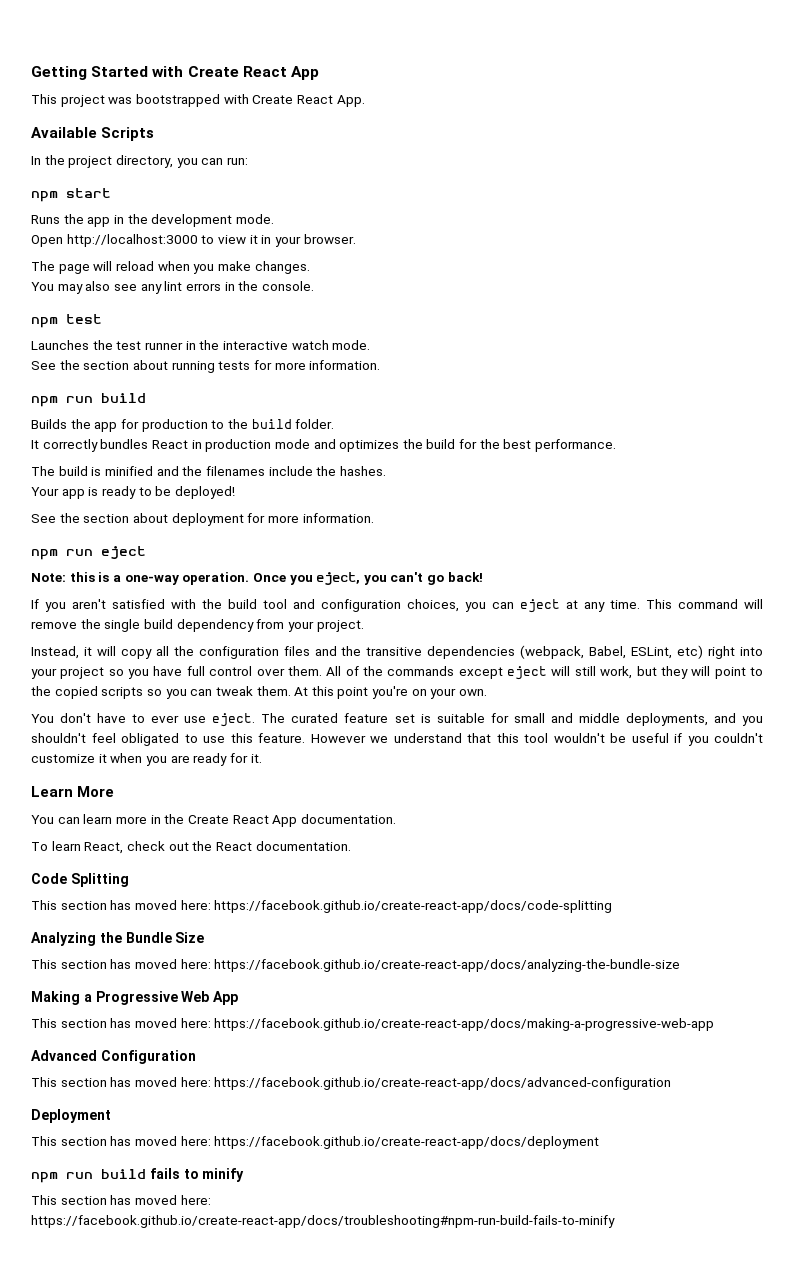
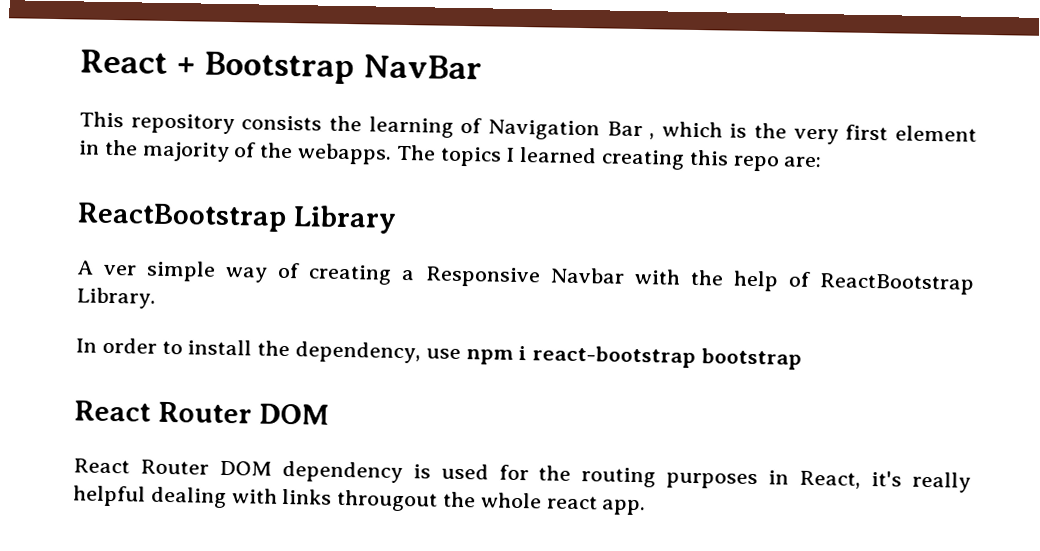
[31,66,319,80] [31,94,365,107] [31,127,155,141] [31,155,248,168] [31,188,111,202] [31,214,274,227] [31,234,356,247] [31,261,310,274] [31,281,314,294] [31,314,102,328] [31,340,371,350] [31,360,381,373] [31,393,146,407] [31,419,335,432] [31,439,617,452] [31,466,386,476] [31,486,235,499] [31,513,374,526] [31,546,146,560] [31,572,483,585] [31,599,763,613] [31,619,364,632] [31,645,764,659] [31,666,764,680] [31,686,488,699] [31,713,763,727] [31,733,763,746] [31,753,262,766] [31,786,115,797] [31,814,396,827] [31,841,351,854] [31,873,129,887] [31,900,613,913] [31,932,205,946] [31,959,681,972] [31,991,239,1005] [31,1018,715,1031] [31,1050,196,1064] [31,1077,672,1090] [31,1109,111,1123] [31,1136,600,1149] [31,1168,245,1183] [31,1195,211,1205] [31,1215,615,1228] Getting Started with Create React App // This project was bootstrapped with Create React App. // Available Scripts // In the project directory, you can run: // npm start // Runs the app in the development mode. // Open http://localhost:3000 to view it in your browser. // The page will reload when you make changes. // You may also see any lint errors in the console. // npm test // Launches the test runner in the interactive watch mode. // See the section about running tests for more information. // npm run build // Builds the app for production to the build folder. // It correctly bundles React in production mode and optimizes the build for the best performance. // The build is minified and the filenames include the hashes. // Your app is ready to be deployed! // See the section about deployment for more information. // npm run eject // Note: this is a one-way operation. Once you eject, you can't go back! // If you aren't satisfied with the build tool and configuration choices, you can eject at any time. This command will remove the single build dependency from your project. // Instead, it will copy all the configuration files and the transitive dependencies (webpack, Babel, ESLint, etc) right into your project so you have full control over them. All of the commands except eject will still work, but they will point to the copied scripts so you can tweak them. At this point you're on your own. // You don't have to ever use eject. The curated feature set is suitable for small and middle deployments, and you shouldn't feel obligated to use this feature. However we understand that this tool wouldn't be useful if you couldn't customize it when you are ready for it. // Learn More // You can learn more in the Create React App documentation. // To learn React, check out the React documentation. // Code Splitting // This section has moved here: https://facebook.github.io/create-react-app/docs/code-splitting // Analyzing the Bundle Size // This section has moved here: https://facebook.github.io/create-react-app/docs/analyzing-the-bundle-size // Making a Progressive Web App // This section has moved here: https://facebook.github.io/create-react-app/docs/making-a-progressive-web-app // Advanced Configuration // This section has moved here: https://facebook.github.io/create-react-app/docs/advanced-configuration // Deployment // This section has moved here: https://facebook.github.io/create-react-app/docs/deployment // npm run build fails to minify // This section has moved here: https://facebook.github.io/create-react-app/docs/troubleshooting#npm-run-build-fails-to-minify -> [80,49,483,85] [79,111,977,145] [79,139,823,172] [77,202,397,234] [76,260,976,295] [76,287,156,309] [75,337,803,370] [74,400,329,425] [73,458,971,493] [73,485,647,516] React + Bootstrap NavBar // This repository consists the learning of Navigation Bar , which is the very first element in the majority of the webapps. The topics I learned creating this repo are: // ReactBootstrap Library // A ver simple way of creating a Responsive Navbar with the help of ReactBootstrap Library. // In order to install the dependency, use npm i react-bootstrap bootstrap // React Router DOM // React Router DOM dependency is used for the routing purposes in React, it's really helpful dealing with links througout the whole react app.

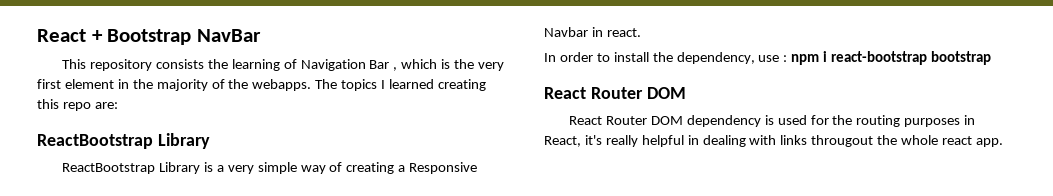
[76,260,138,276] A ver -> [62,162,254,174] ReactBootstrap Library is a very
[633,268,976,295] [76,287,156,309] with the help of ReactBootstrap Library. -> [591,27,641,37] in react.
(461, 353) none -> [783,55,788,62] :
(146, 496) none -> [687,135,699,145] in

